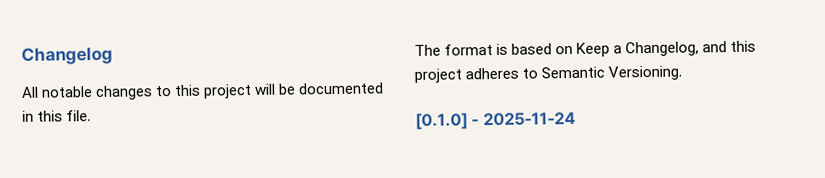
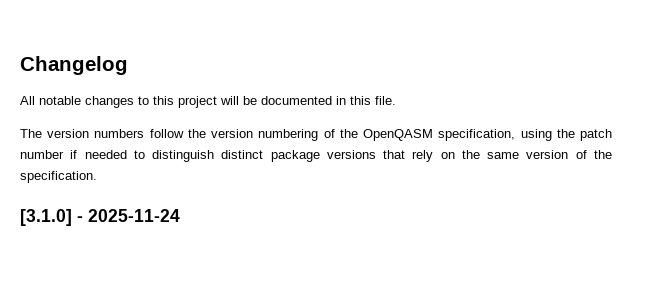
[444,40,757,57] [414,65,683,83] [415,112,468,130] format is based on Keep a Changelog, and this project adheres to Semantic Versioning. // [0.1.0] -> [47,129,612,141] [20,150,612,162] [20,171,97,183] [20,209,72,226] version numbers follow the version numbering of the OpenQASM specification, using the patch number if needed to distinguish distinct package versions that rely on the same version of the specification. // [3.1.0]

